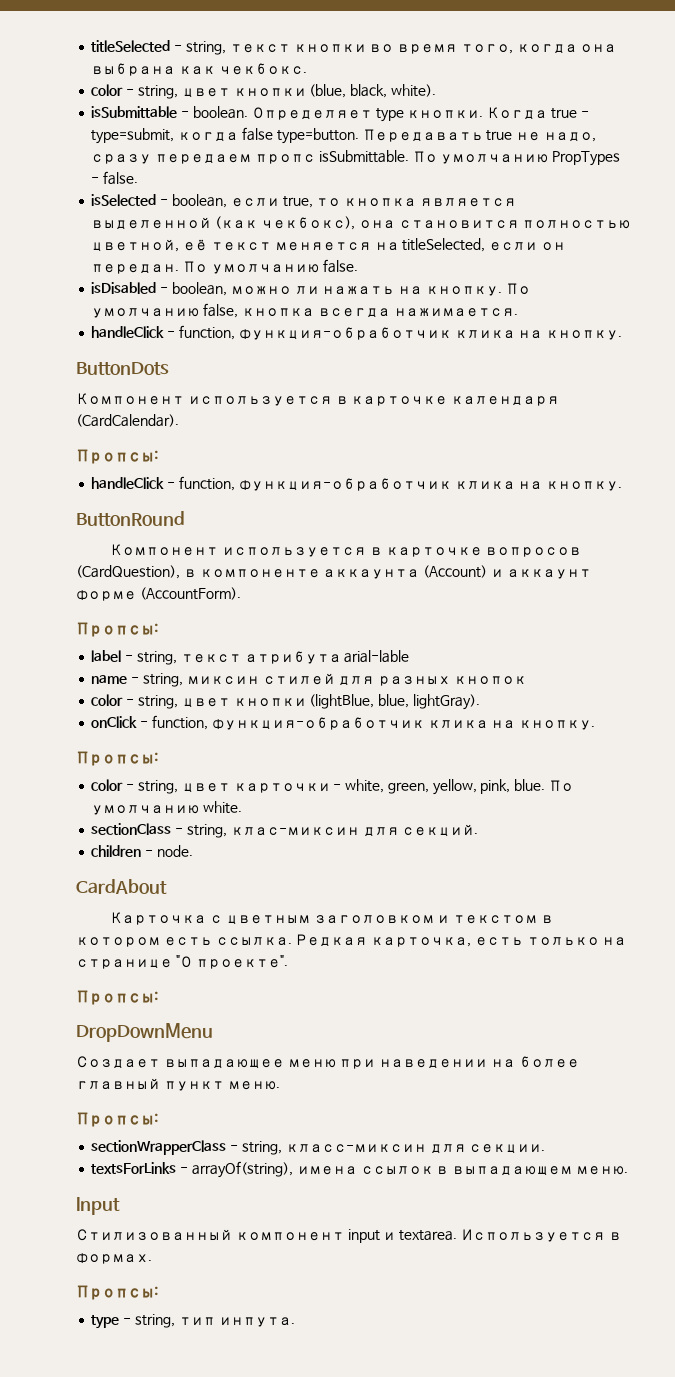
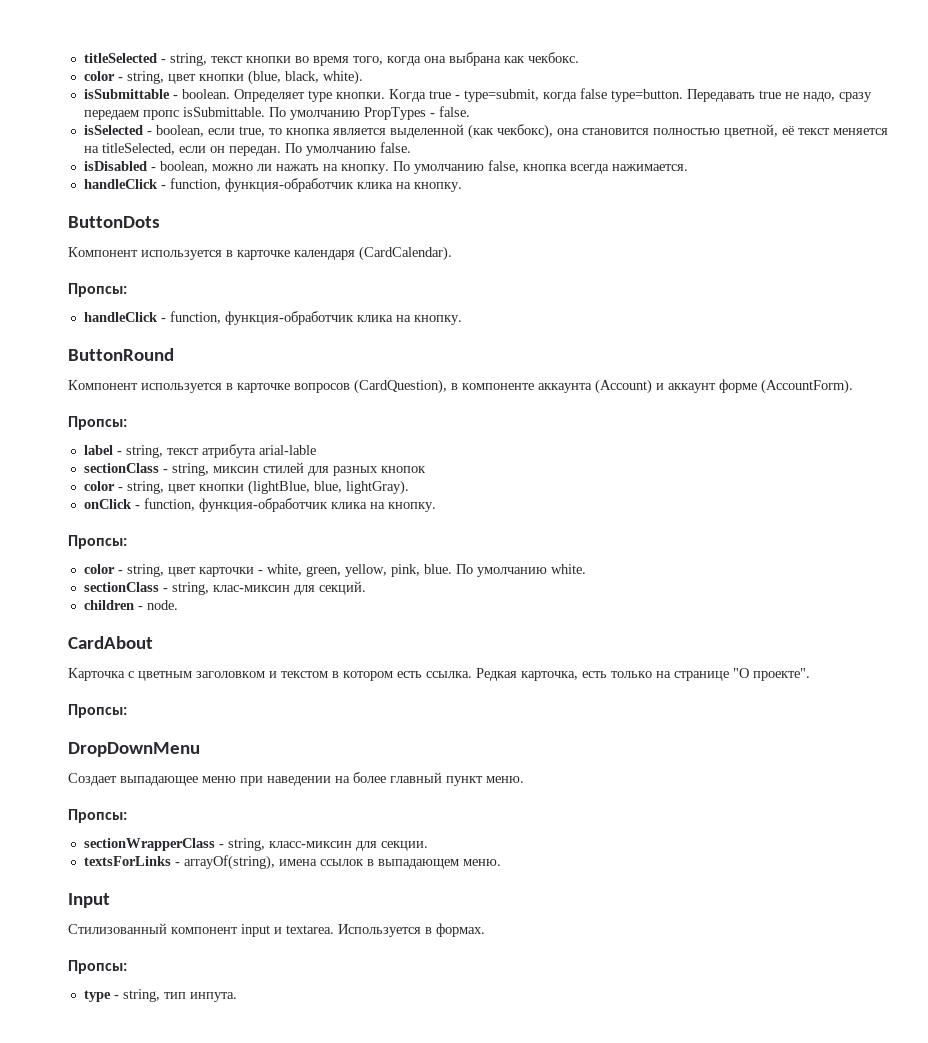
[91,675,128,684] name -> [83,463,159,473] sectionClass

